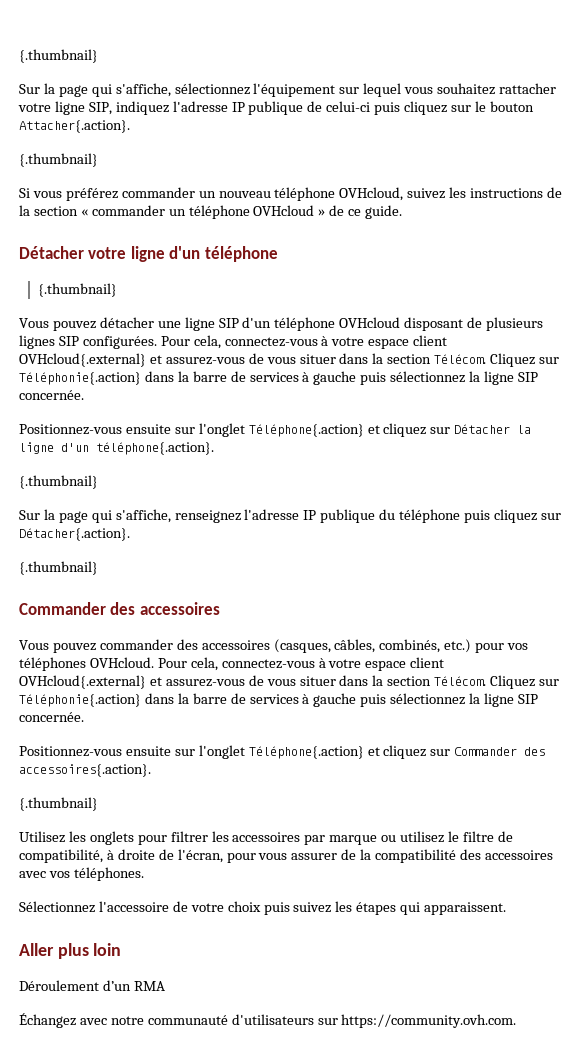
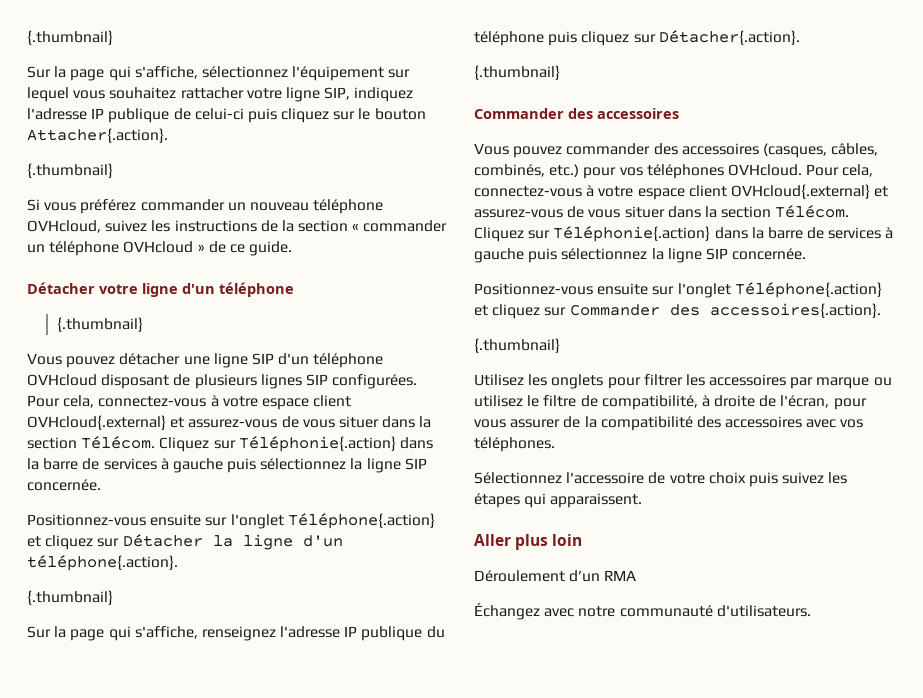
[231,1014,517,1028] d'utilisateurs sur https://community.ovh.com. -> [716,605,811,617] d'utilisateurs.

